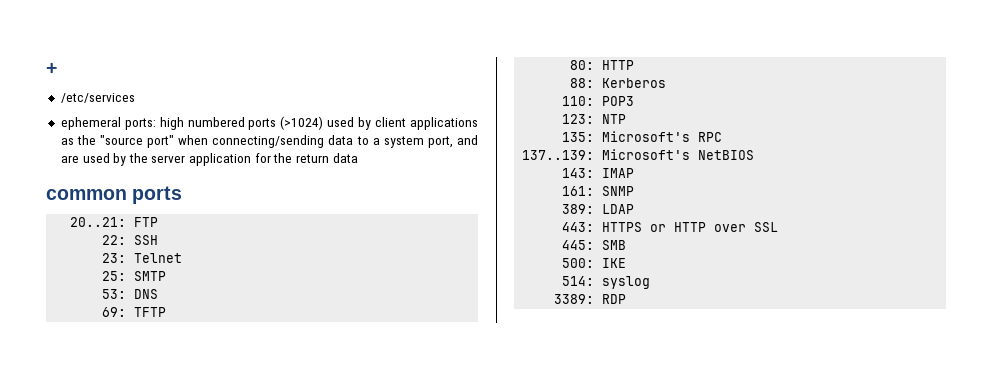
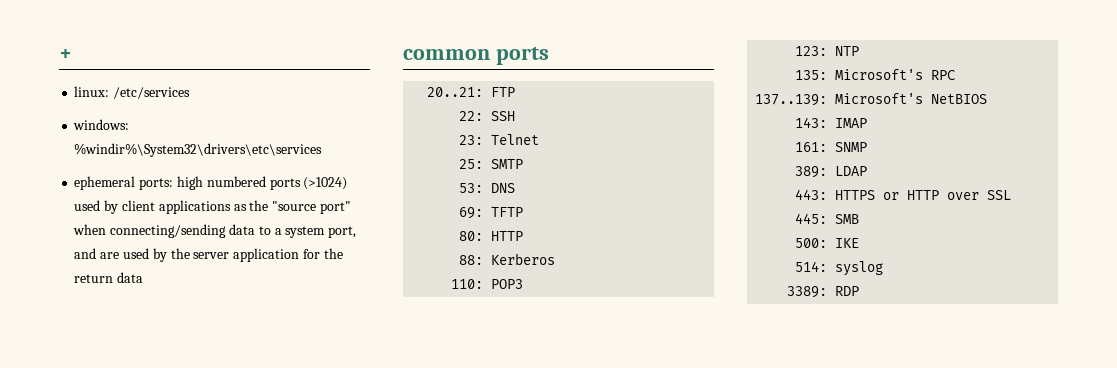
(57, 69) none -> [74,86,110,97] linux:
(135, 98) none -> [73,119,130,130] [74,143,323,157] // windows: %windir%\System32\drivers\etc\services

